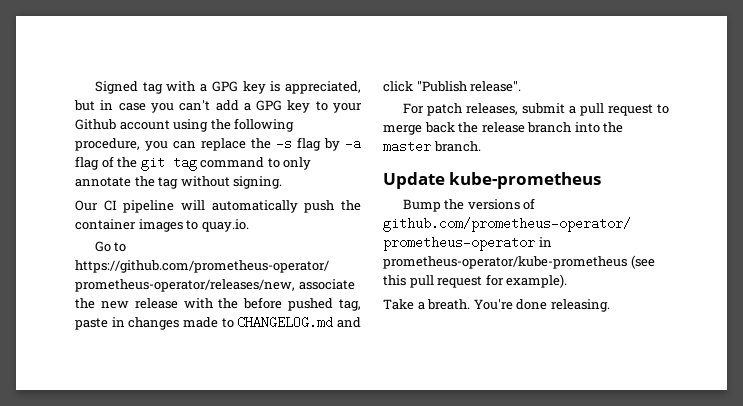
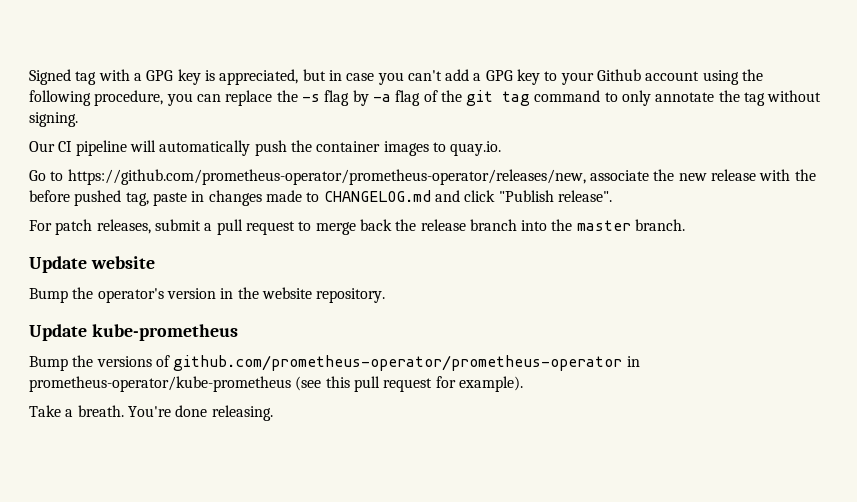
(481, 146) none -> [29,256,155,273] [29,287,386,303] // Update website // Bump the operator's version in the website repository.

